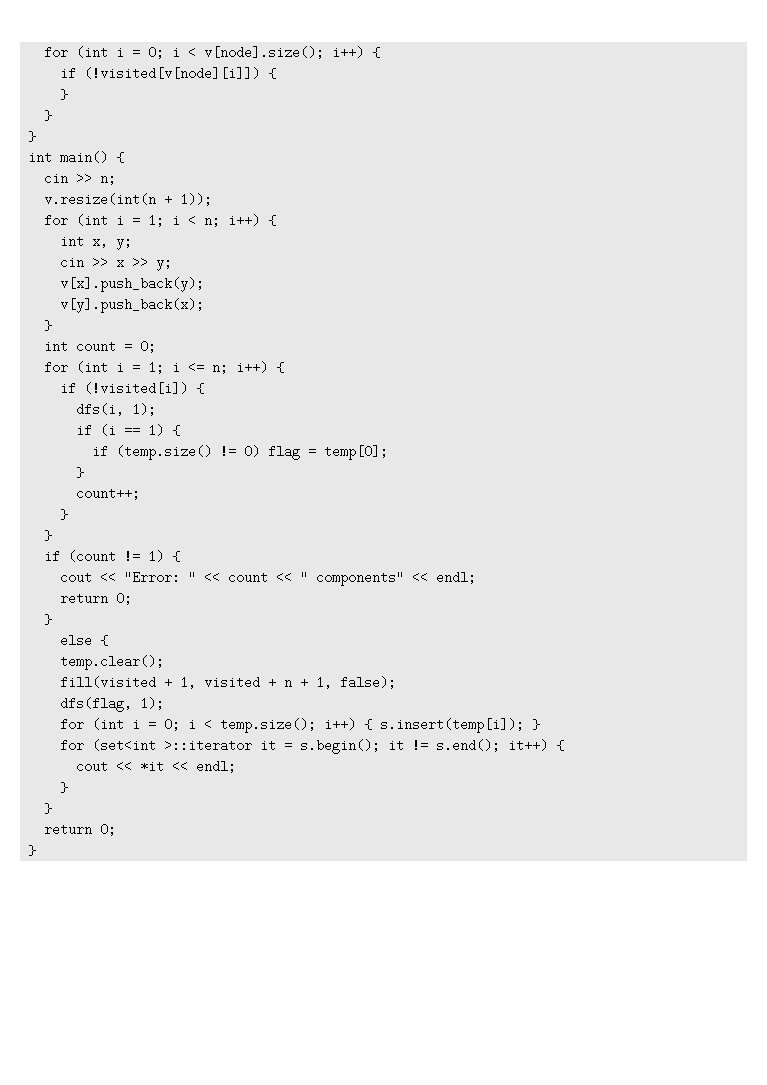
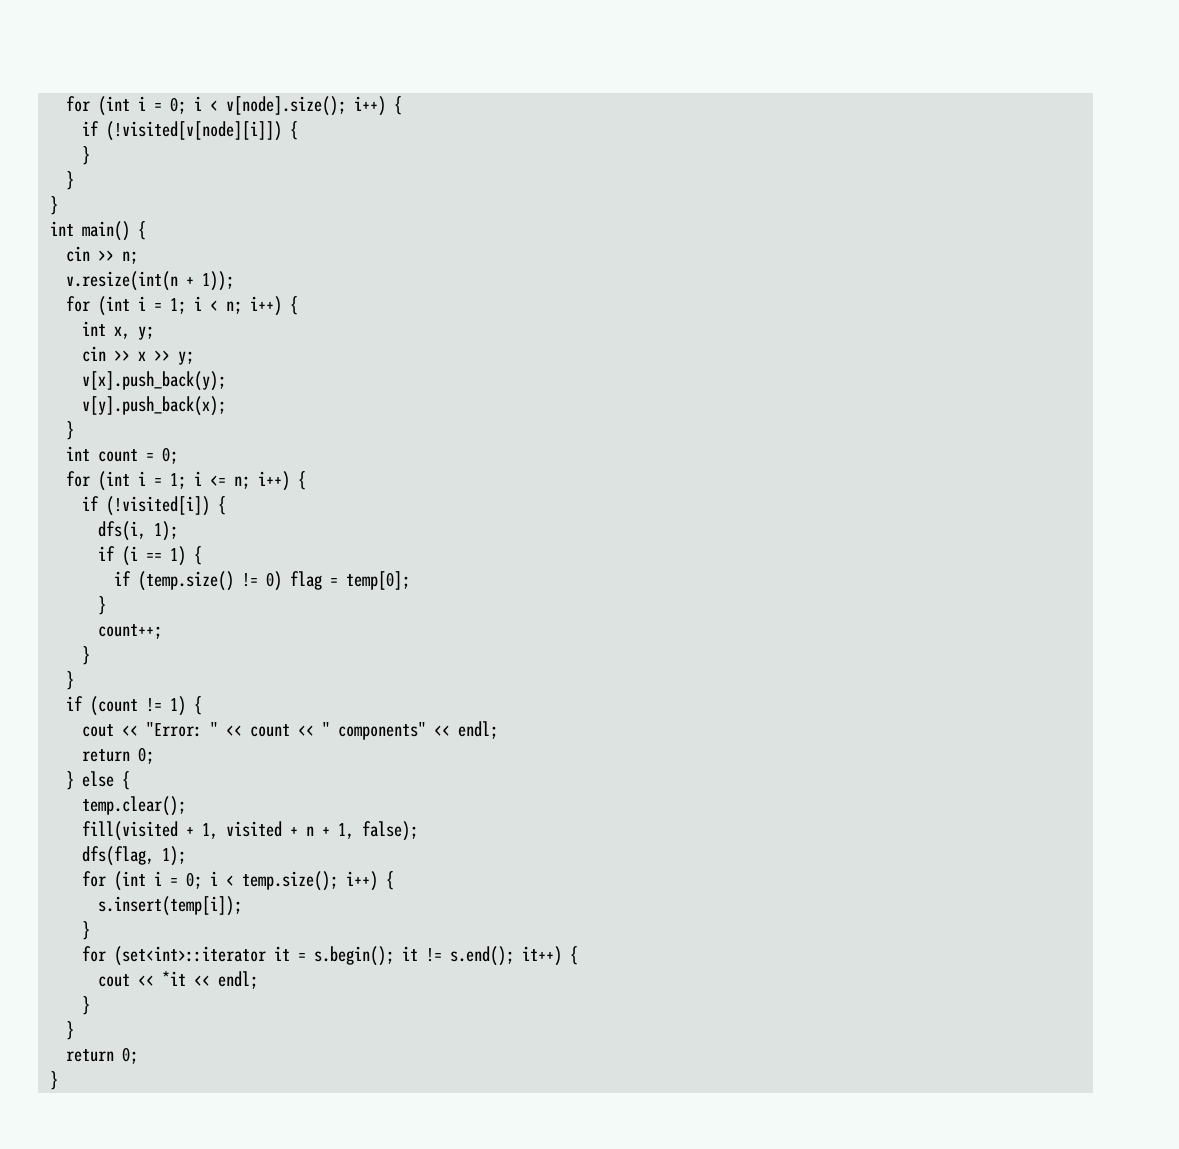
(53, 619) // -> (74, 780) none
(373, 724) none -> (394, 880) //
(525, 725) none -> (242, 906) //
[92,739,253,752] (set<int >::iterator -> [114,946,266,966] (set<int>::iterator

